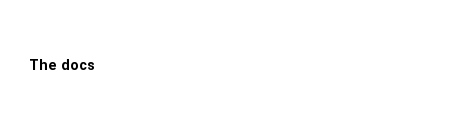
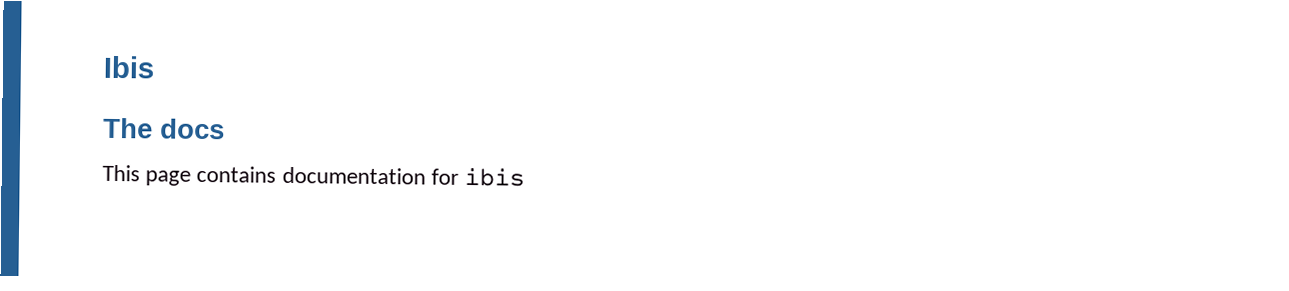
(29, 64) none -> [103,55,154,79] Ibis //
(95, 64) none -> [102,164,526,187] // This page contains documentation for ibis

